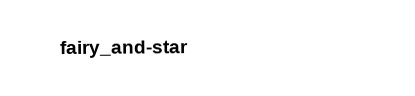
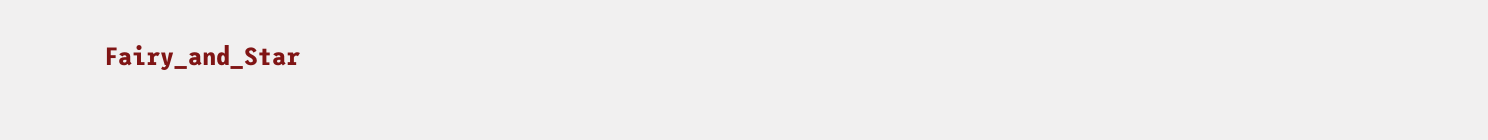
[59,40,189,59] fairy_and-star -> [104,45,300,71] Fairy_and_Star

